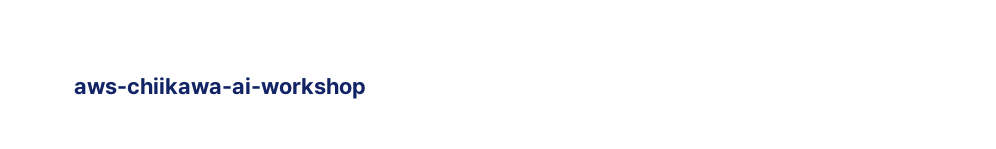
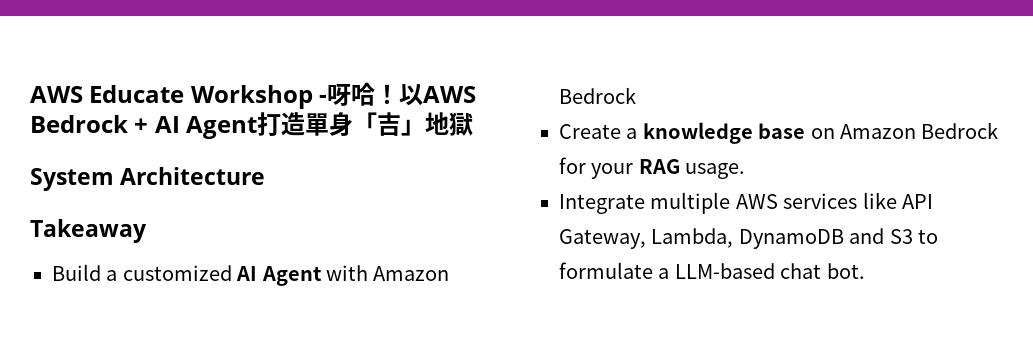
[74,77,366,99] aws-chiikawa-ai-workshop -> [30,82,477,109] [30,112,474,139] [30,167,266,191] [30,219,147,243] [52,264,450,286] [559,87,636,104] [559,122,999,144] [559,157,746,179] [559,192,933,214] [559,228,938,249] [559,262,865,279] AWS Educate Workshop -呀哈！以AWS Bedrock + AI Agent打造單身「吉」地獄 // System Architecture // Takeaway // Build a customized AI Agent with Amazon Bedrock // Create a knowledge base on Amazon Bedrock for your RAG usage. // Integrate multiple AWS services like API Gateway, Lambda, DynamoDB and S3 to formulate a LLM-based chat bot.

